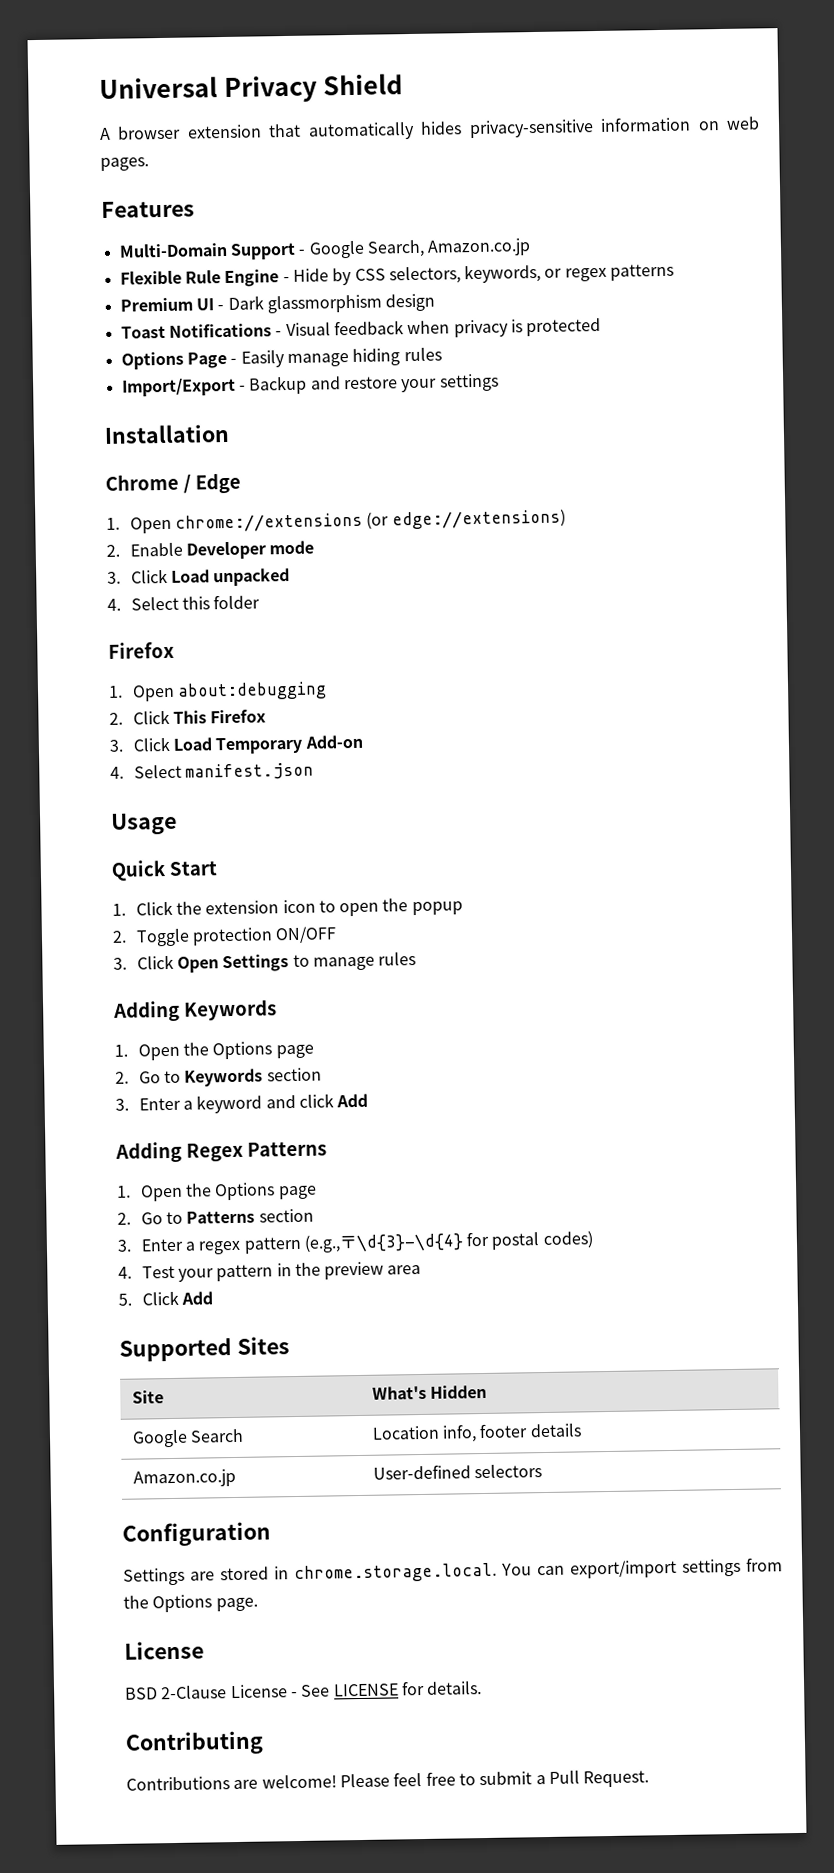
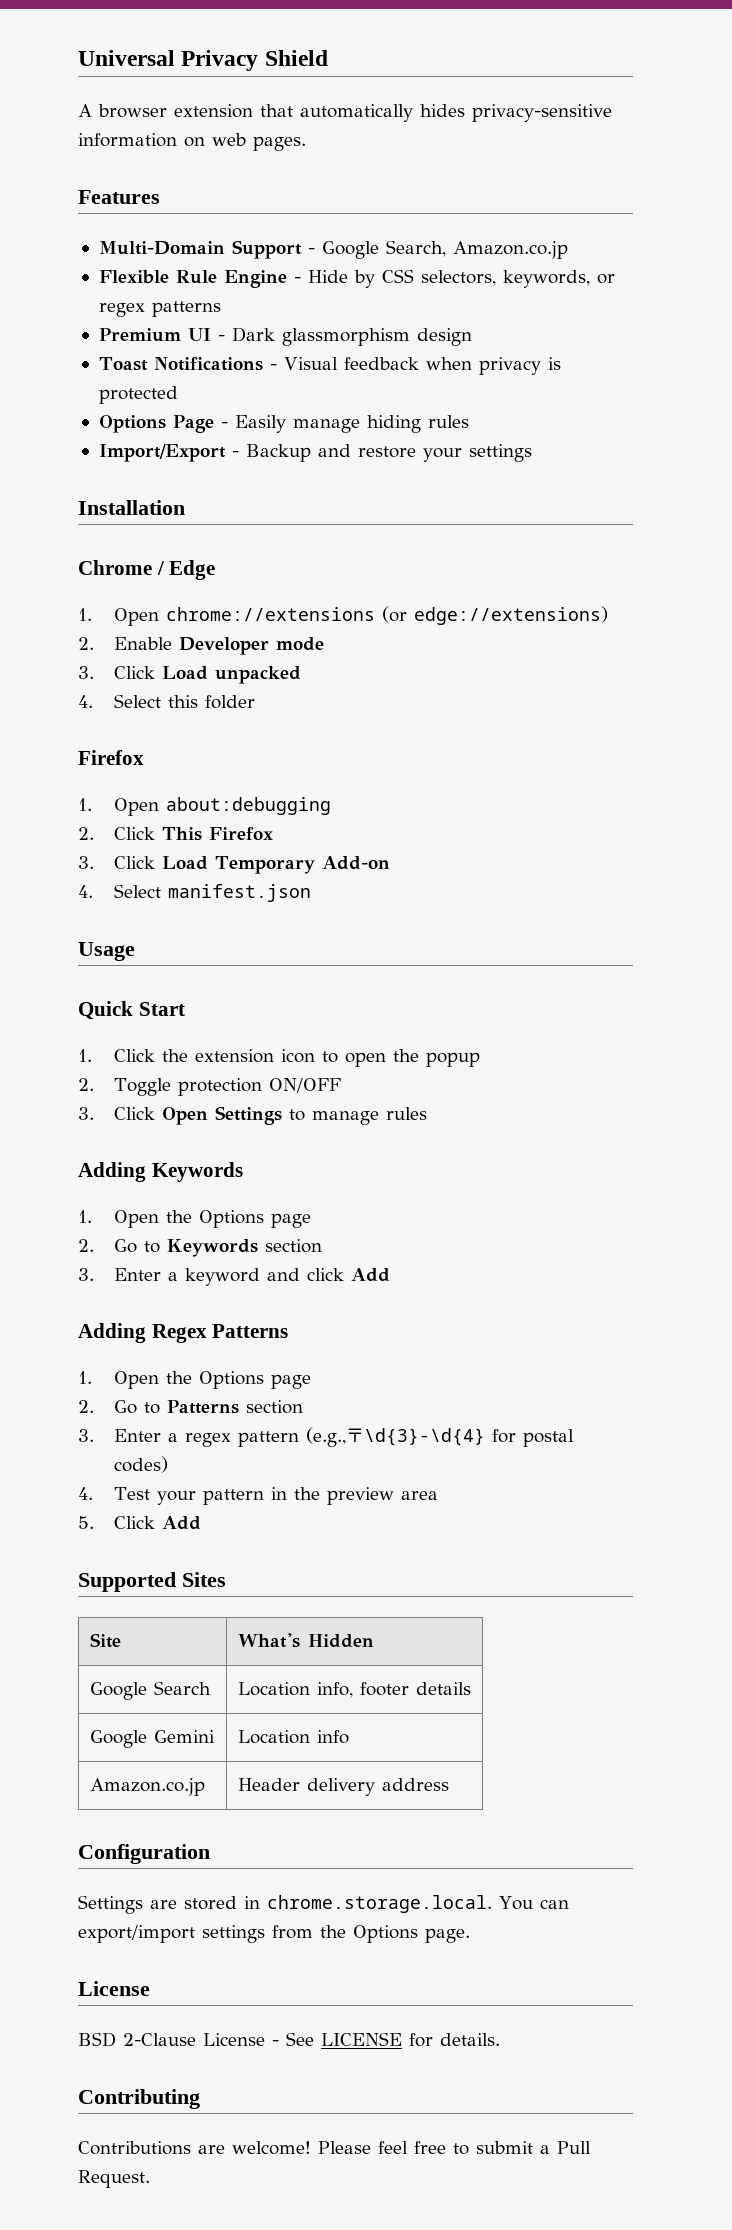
[132,1468,236,1488] [372,1464,543,1480] Amazon.co.jp | User-defined selectors -> [89,1730,215,1748] [237,1730,349,1744] [89,1778,205,1796] [237,1778,449,1796] Google Gemini | Location info // Amazon.co.jp | Header delivery address

